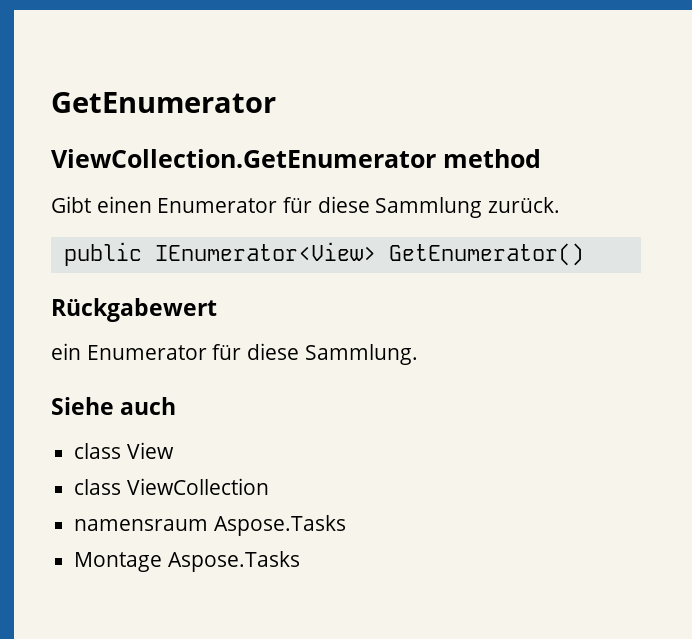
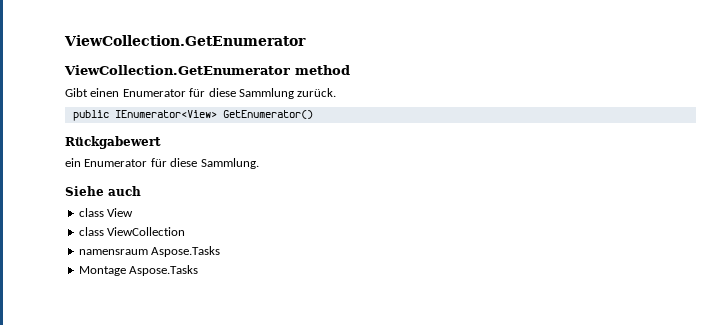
[51,92,276,113] GetEnumerator -> [64,35,306,46] ViewCollection.GetEnumerator

